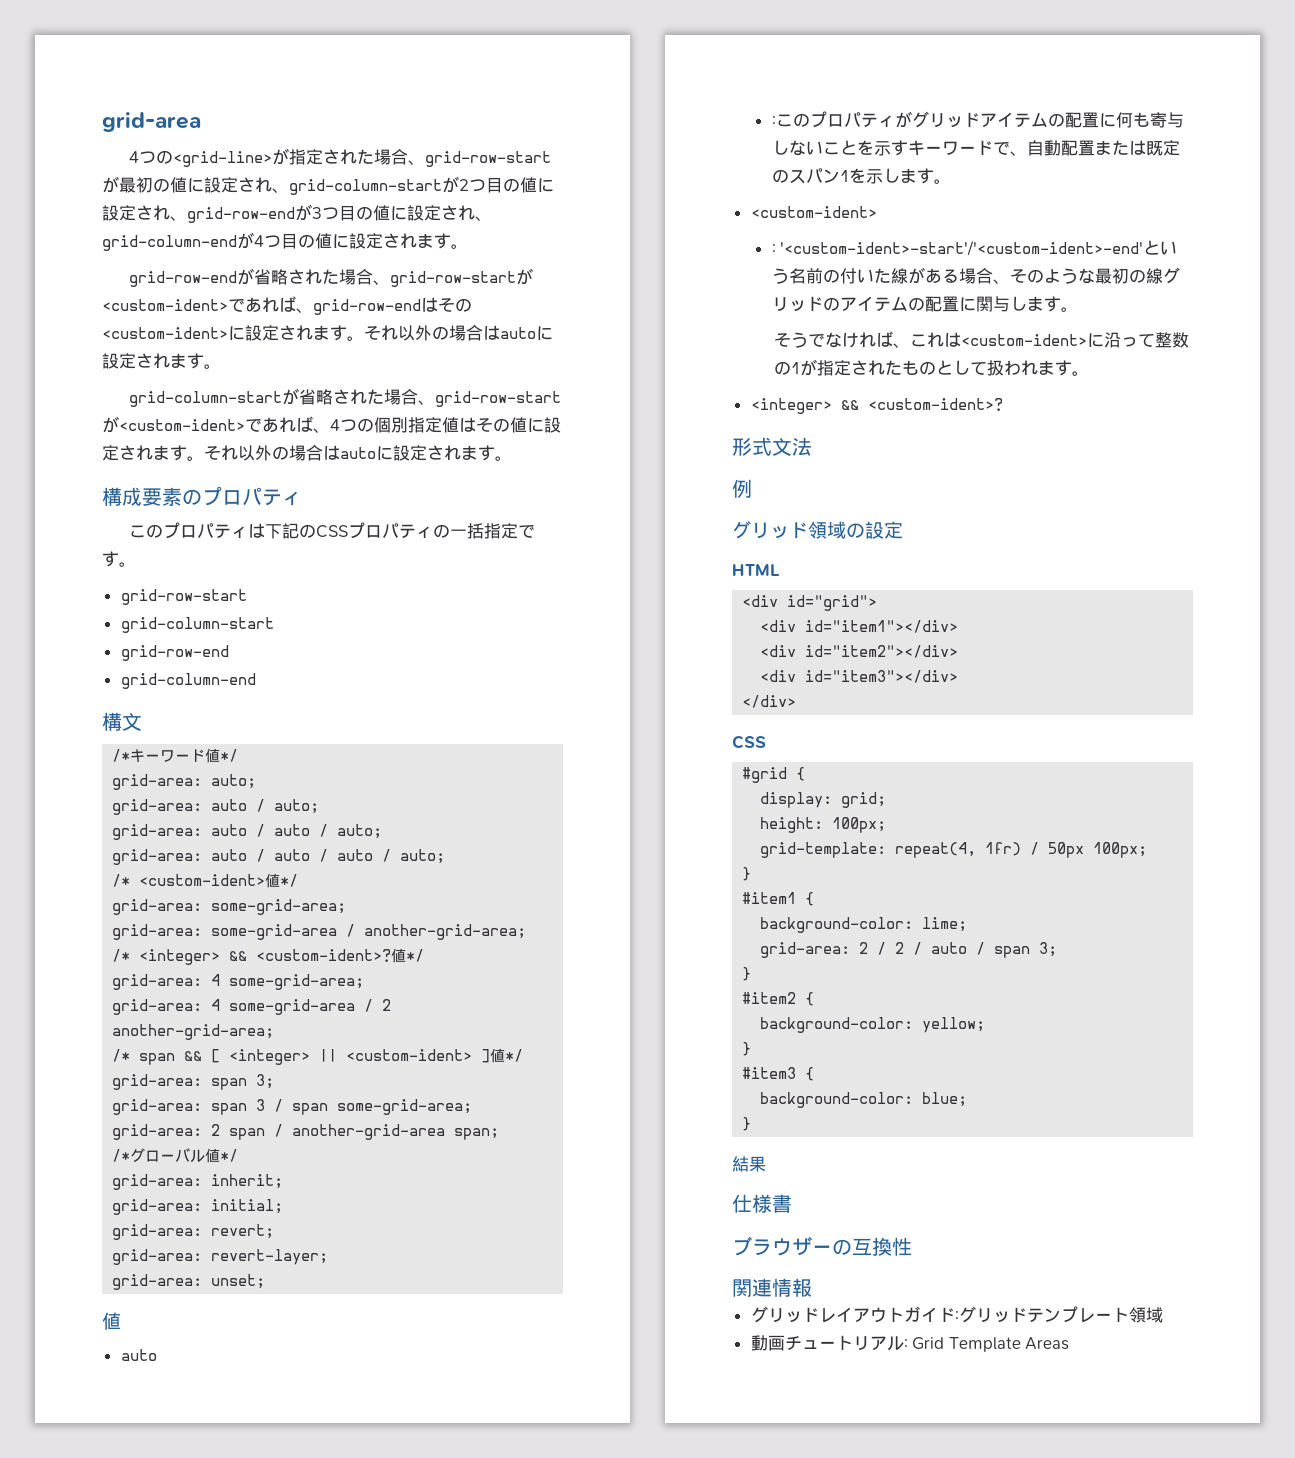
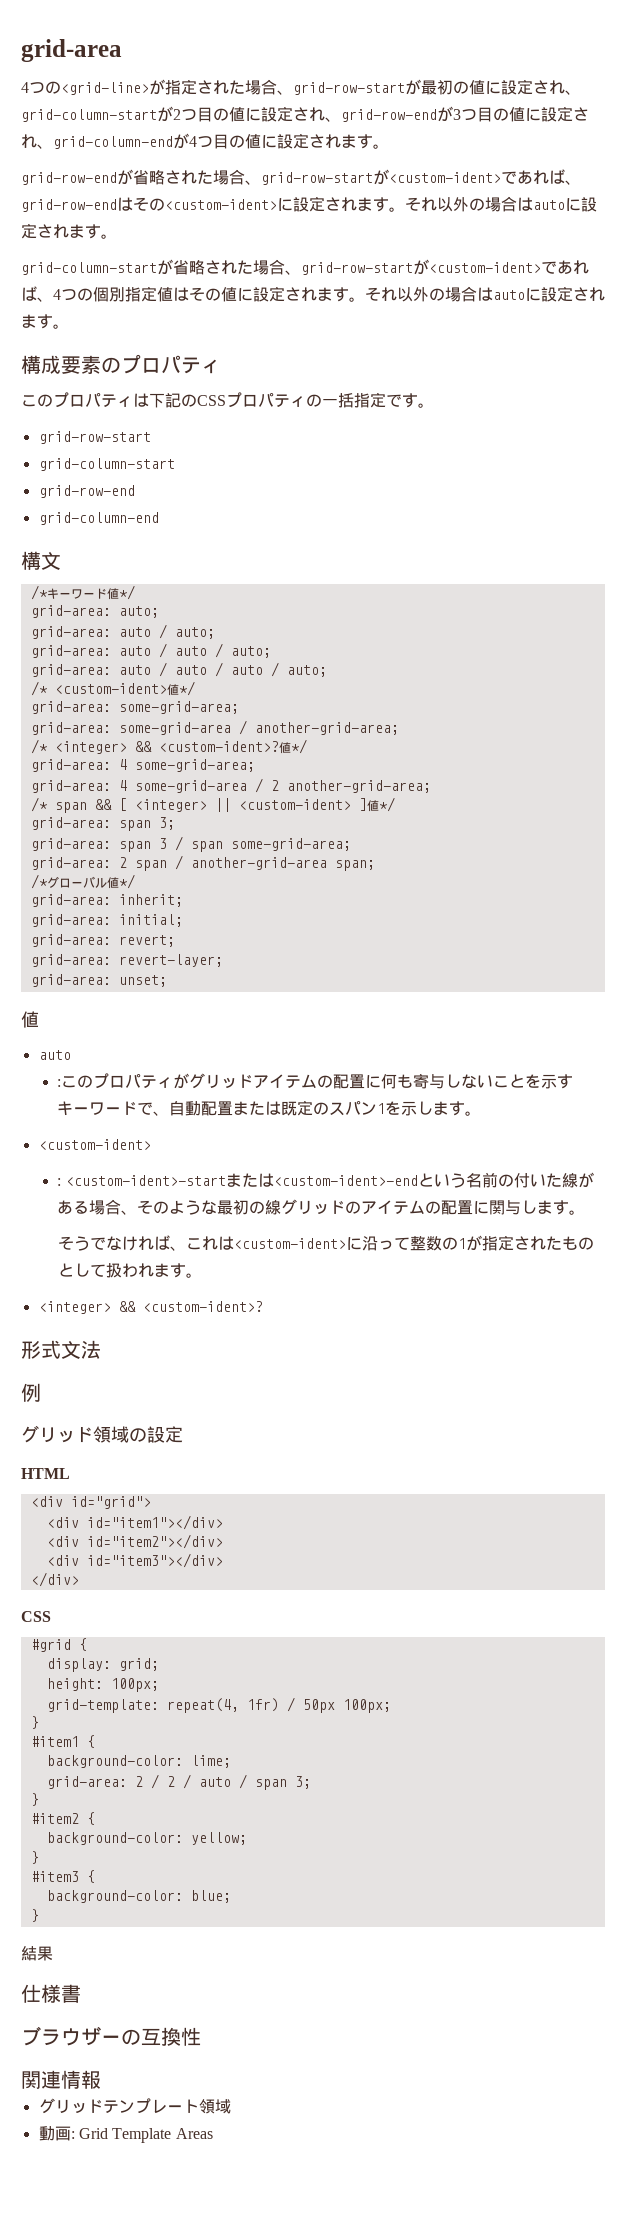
[780,240,1144,256] '<custom-ident>-start'/'<custom-ident>-end' -> [65,1173,418,1187] <custom-ident>-startまたは<custom-ident>-end
[818,1306,1027,1323] レイアウトガイド:グリッド -> (103, 2106) none
[784,1335,904,1351] チュートリアル -> (71, 2133) none

